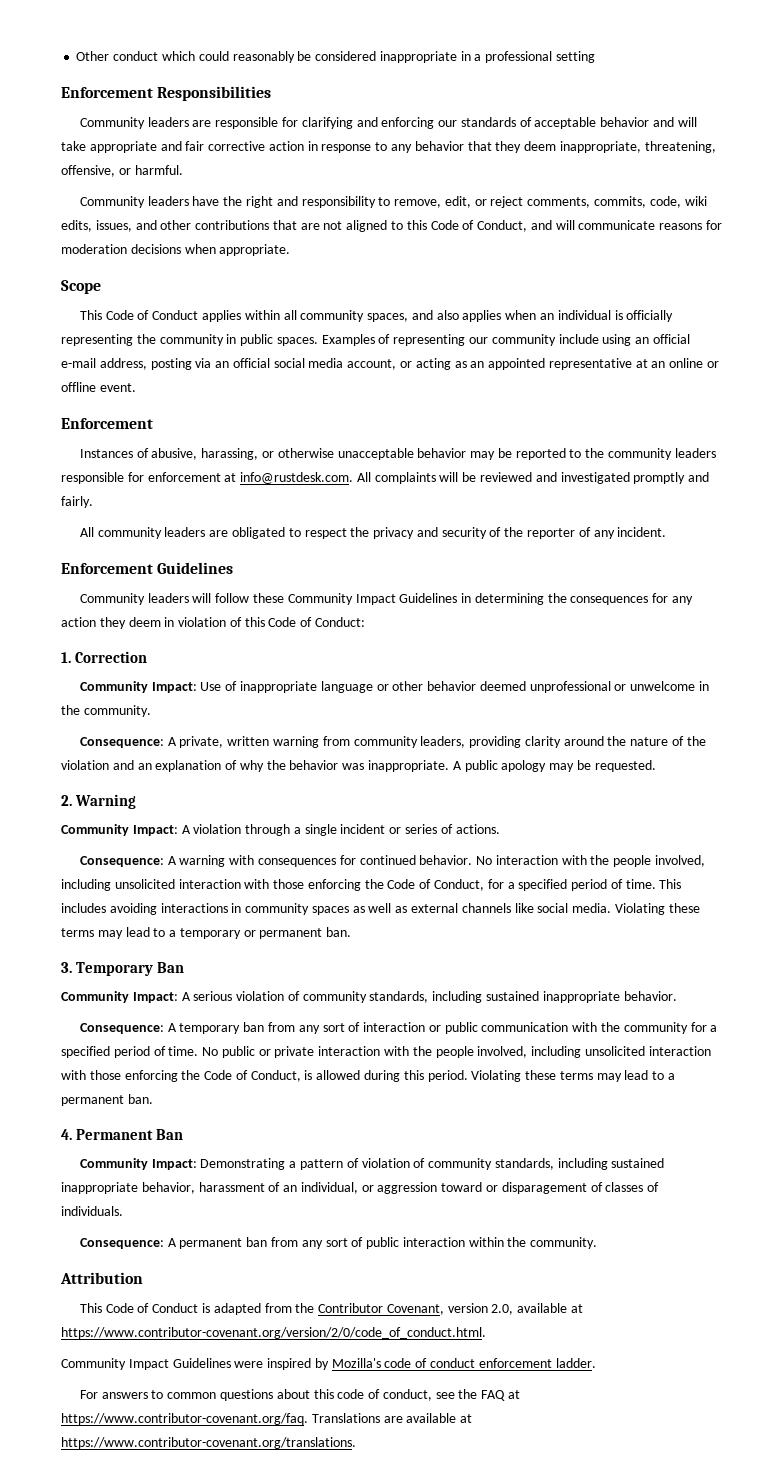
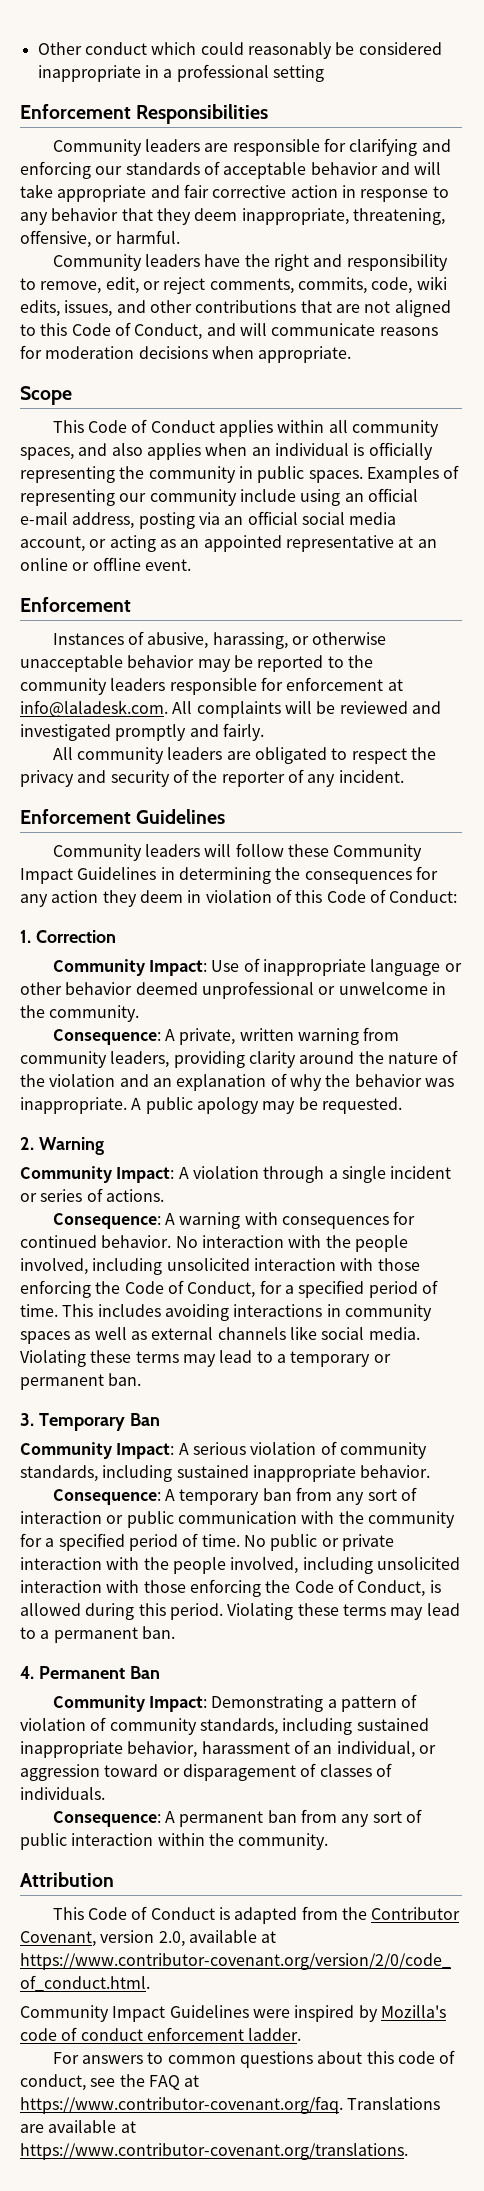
[240,472,354,484] info@rustdesk.com. -> [20,700,168,717] info@laladesk.com.

